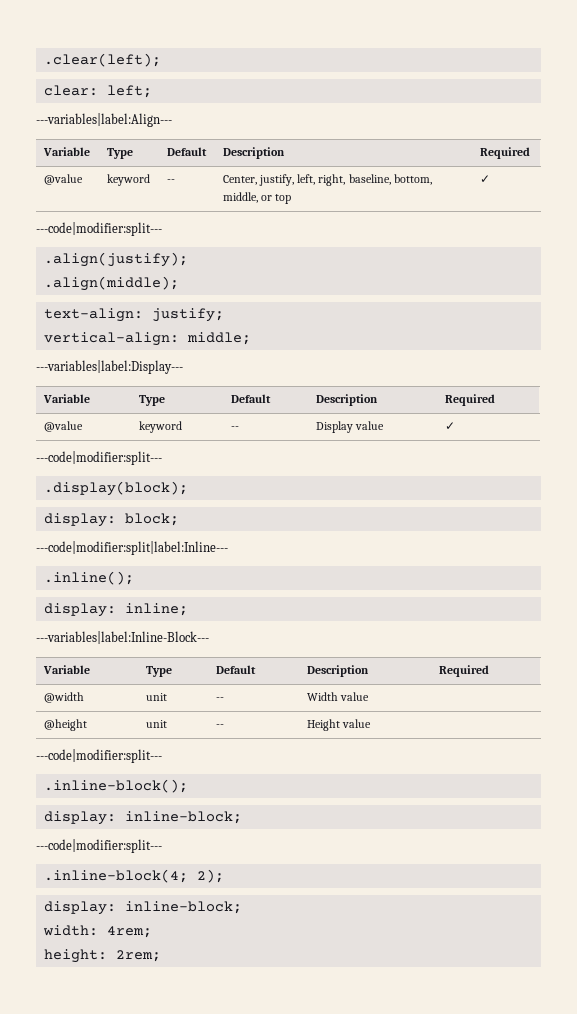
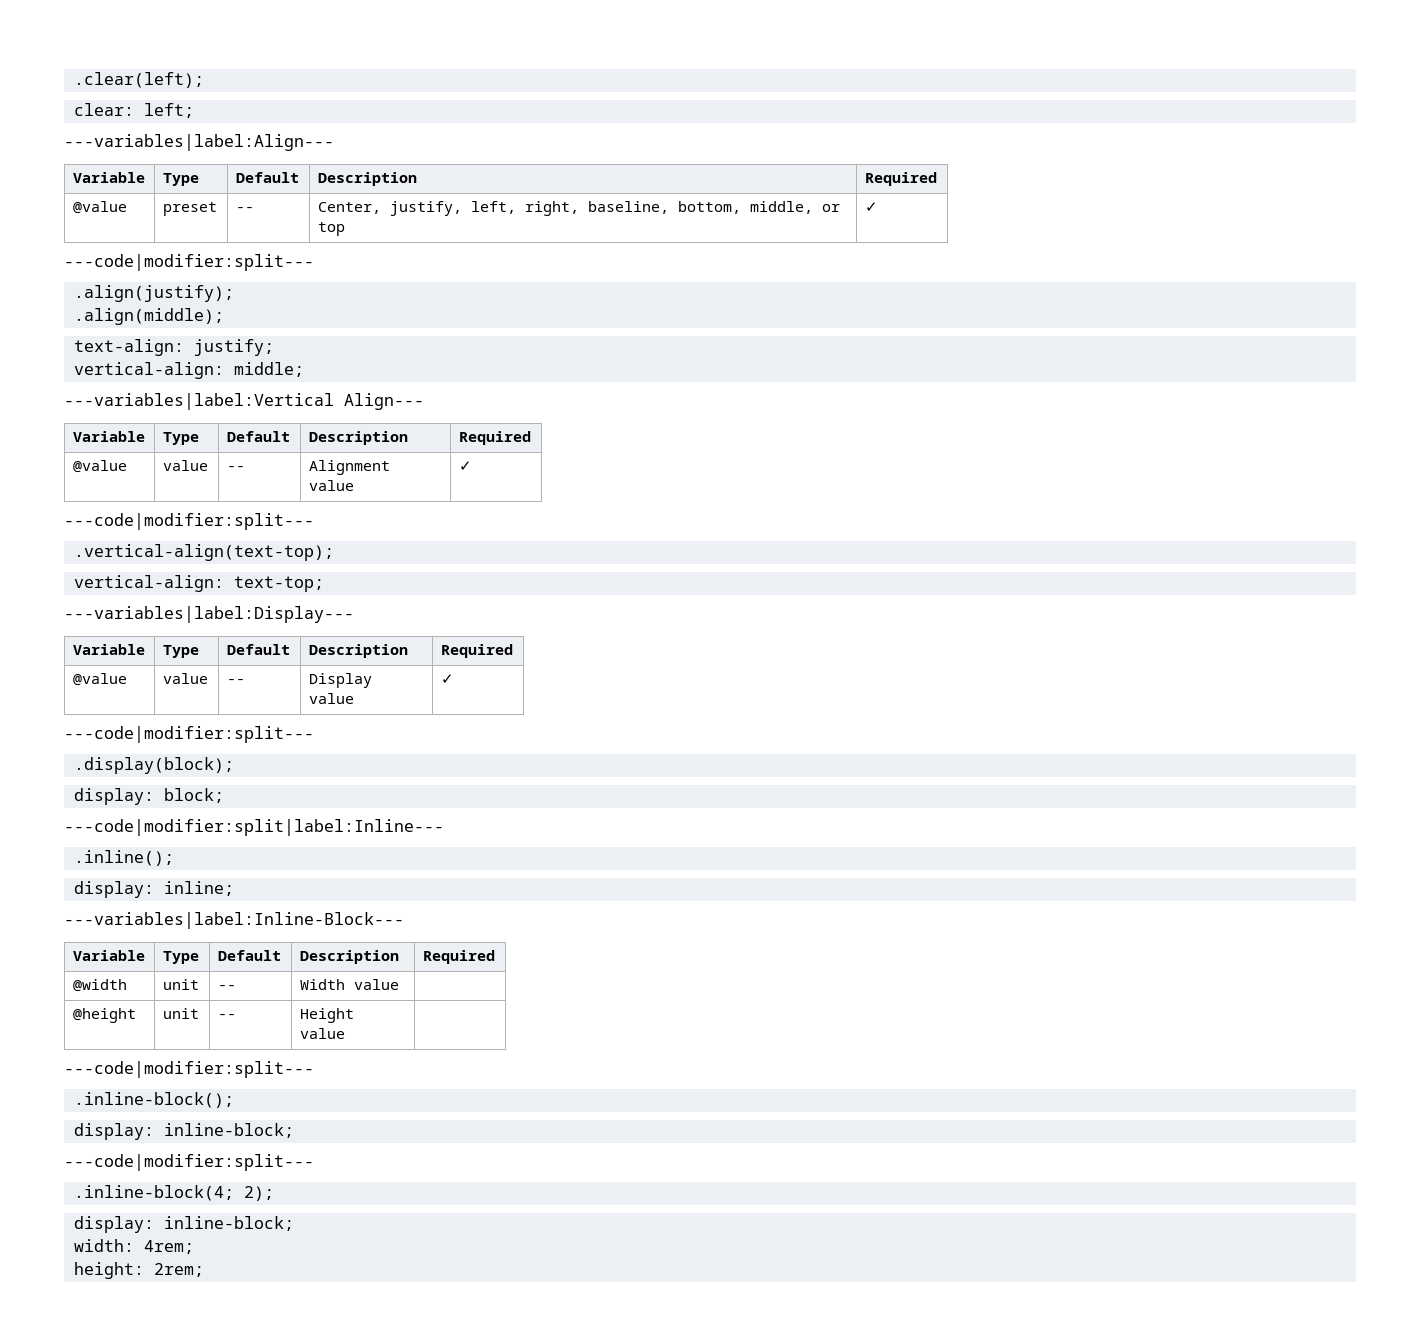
[107,174,151,186] keyword -> [162,202,217,216] preset
(251, 338) none -> [64,393,424,410] [72,431,145,442] [162,432,199,445] [226,431,290,442] [308,431,408,445] [458,431,531,445] [72,460,127,473] [162,460,208,471] [226,466,245,471] [308,460,390,475] [308,480,354,491] [458,461,472,471] [64,513,314,530] [73,544,334,561] [73,575,324,592] // ---variables|label:Vertical Align--- // Variable | Type | Default | Description | Required // @value | value | -- | Alignment value | ✓ // ---code|modifier:split--- // .vertical-align(text-top); // vertical-align: text-top;
[139,421,183,433] keyword -> [162,673,208,684] value

